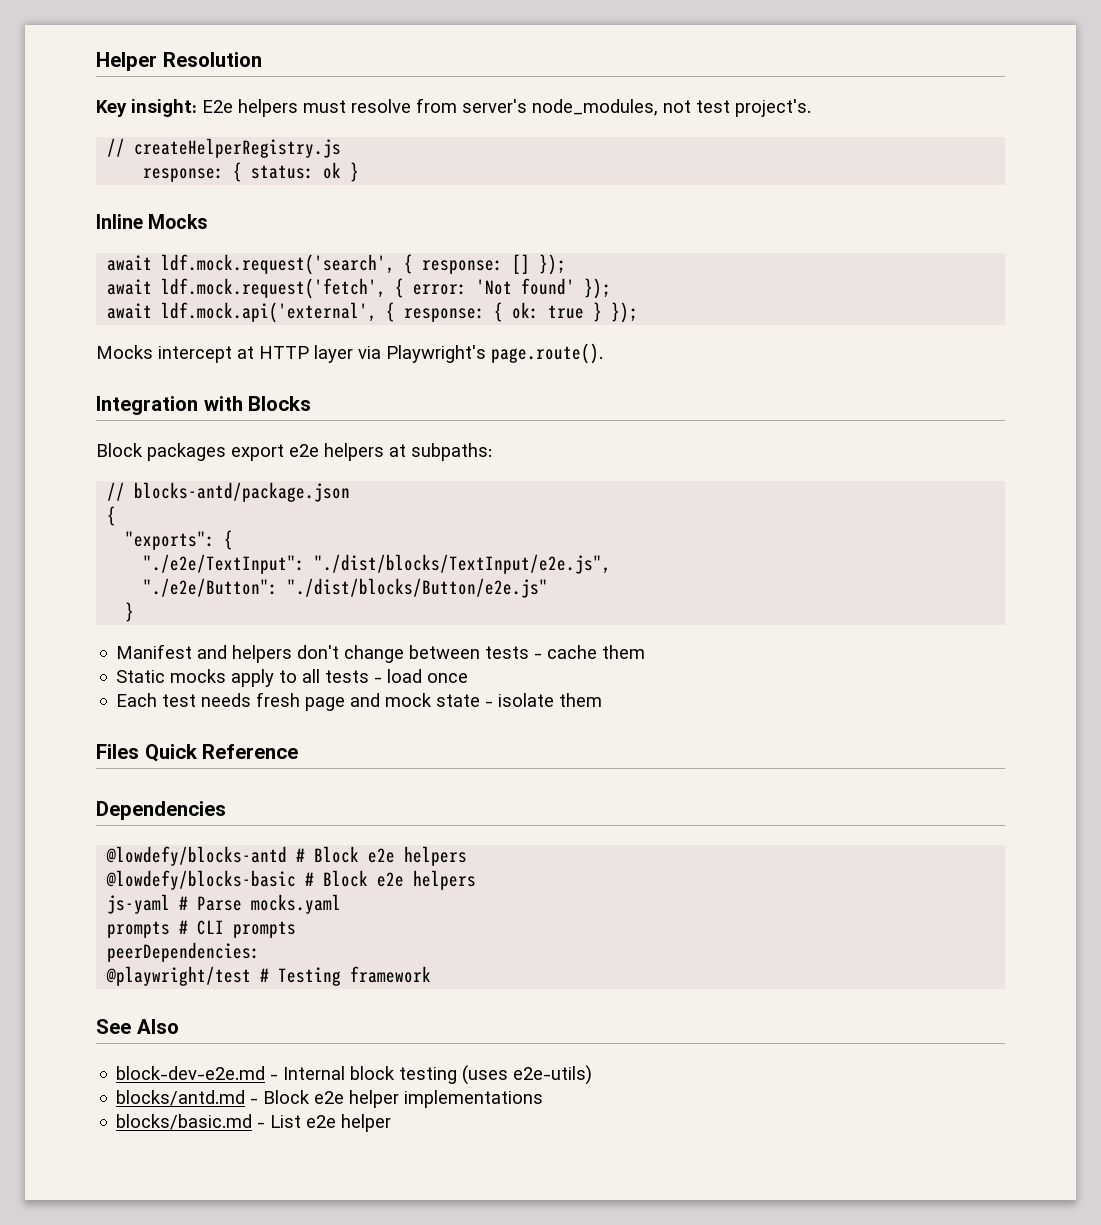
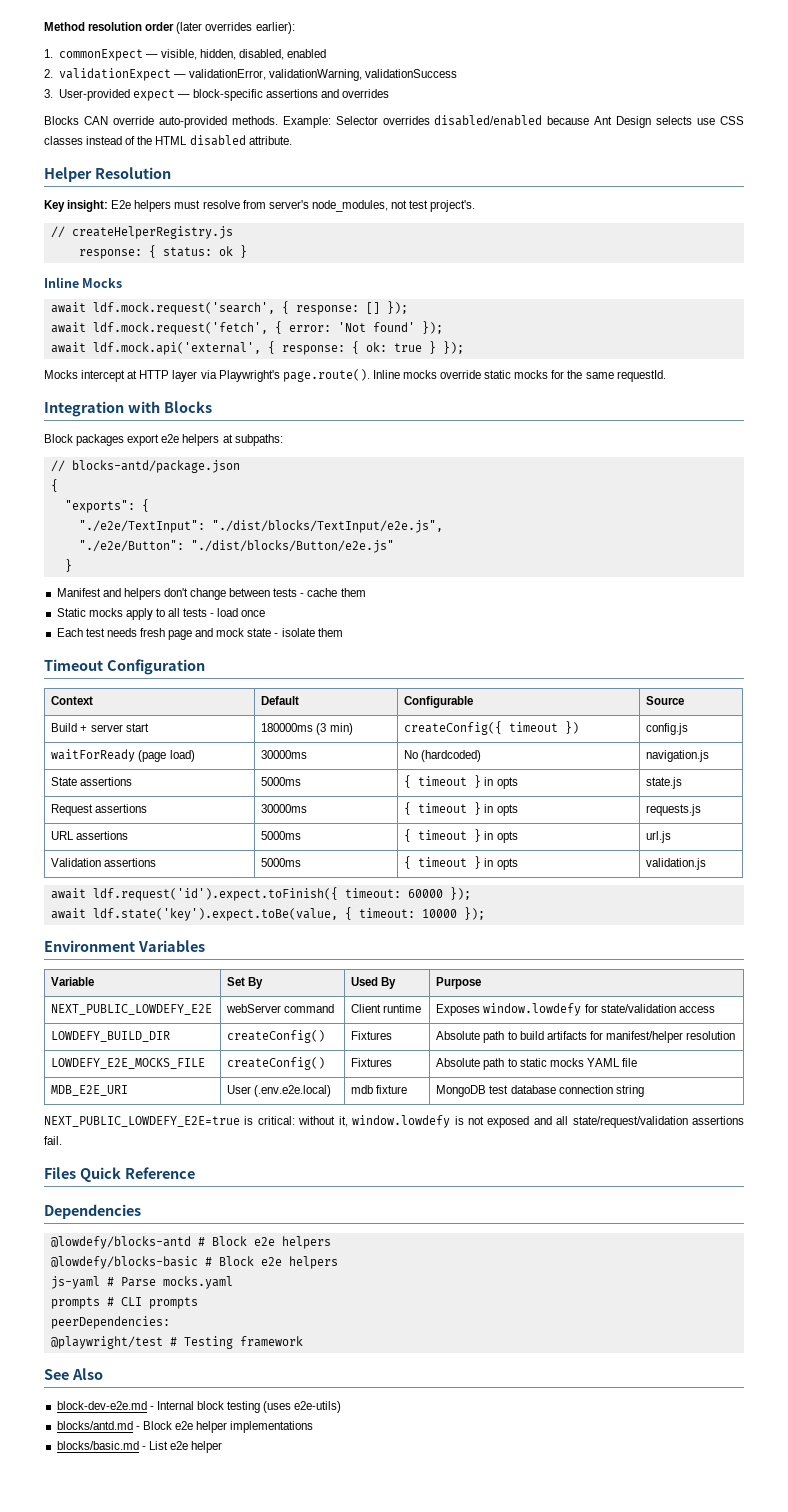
(96, 61) none -> [44,22,295,34] [44,49,327,61] [44,68,458,81] [44,89,390,101] [44,115,745,128] [44,135,292,146] Method resolution order (later overrides earlier): // 1. commonExpect — visible, hidden, disabled, enabled // 2. validationExpect — validationError, validationWarning, validationSuccess // 3. User-provided expect — block-specific assertions and overrides // Blocks CAN override auto-provided methods. Example: Selector overrides disabled/enabled because Ant Design selects use CSS classes instead of the HTML disabled attribute. //
(603, 353) none -> [372,370,666,382] Inline mocks override static mocks for the same requestId.
(603, 700) none -> [44,659,205,675] [51,696,94,705] [261,696,300,705] [404,696,474,708] [646,696,685,705] [51,723,149,732] [261,723,353,735] [404,721,580,735] [646,723,689,735] [51,749,195,762] [261,750,308,759] [404,750,482,762] [646,750,710,762] [51,777,133,786] [261,777,302,786] [404,775,518,789] [646,777,683,789] [51,804,148,816] [261,804,308,813] [404,802,518,816] [646,804,702,816] [51,831,129,840] [261,831,302,840] [404,829,518,843] [646,831,672,843] [51,858,157,867] [261,858,302,867] [404,856,518,870] [646,858,707,870] [50,887,471,901] [50,907,485,921] [44,940,205,952] [51,977,95,986] [227,977,264,989] [351,977,397,989] [436,977,482,989] [51,1004,213,1015] [226,1004,335,1013] [351,1004,422,1013] [436,1003,715,1016] [51,1031,171,1042] [227,1030,326,1043] [351,1031,393,1040] [436,1031,736,1043] [51,1058,206,1069] [227,1057,326,1070] [351,1058,393,1067] [436,1058,637,1070] [51,1085,129,1096] [227,1085,332,1097] [351,1085,408,1094] [436,1085,644,1097] [44,1115,744,1128] [44,1136,62,1145] // Timeout Configuration // Context | Default | Configurable | Source // Build + server start | 180000ms (3 min) | createConfig({ timeout }) | config.js // waitForReady (page load) | 30000ms | No (hardcoded) | navigation.js // State assertions | 5000ms | { timeout } in opts | state.js // Request assertions | 30000ms | { timeout } in opts | requests.js // URL assertions | 5000ms | { timeout } in opts | url.js // Validation assertions | 5000ms | { timeout } in opts | validation.js // await ldf.request('id').expect.toFinish({ timeout: 60000 }); // await ldf.state('key').expect.toBe(value, { timeout: 10000 }); // Environment Variables // Variable | Set By | Used By | Purpose // NEXT_PUBLIC_LOWDEFY_E2E | webServer command | Client runtime | Exposes window.lowdefy for state/validation access // LOWDEFY_BUILD_DIR | createConfig() | Fixtures | Absolute path to build artifacts for manifest/helper resolution // LOWDEFY_E2E_MOCKS_FILE | createConfig() | Fixtures | Absolute path to static mocks YAML file // MDB_E2E_URI | User (.env.e2e.local) | mdb fixture | MongoDB test database connection string // NEXT_PUBLIC_LOWDEFY_E2E=true is critical: without it, window.lowdefy is not exposed and all state/request/validation assertions fail.

